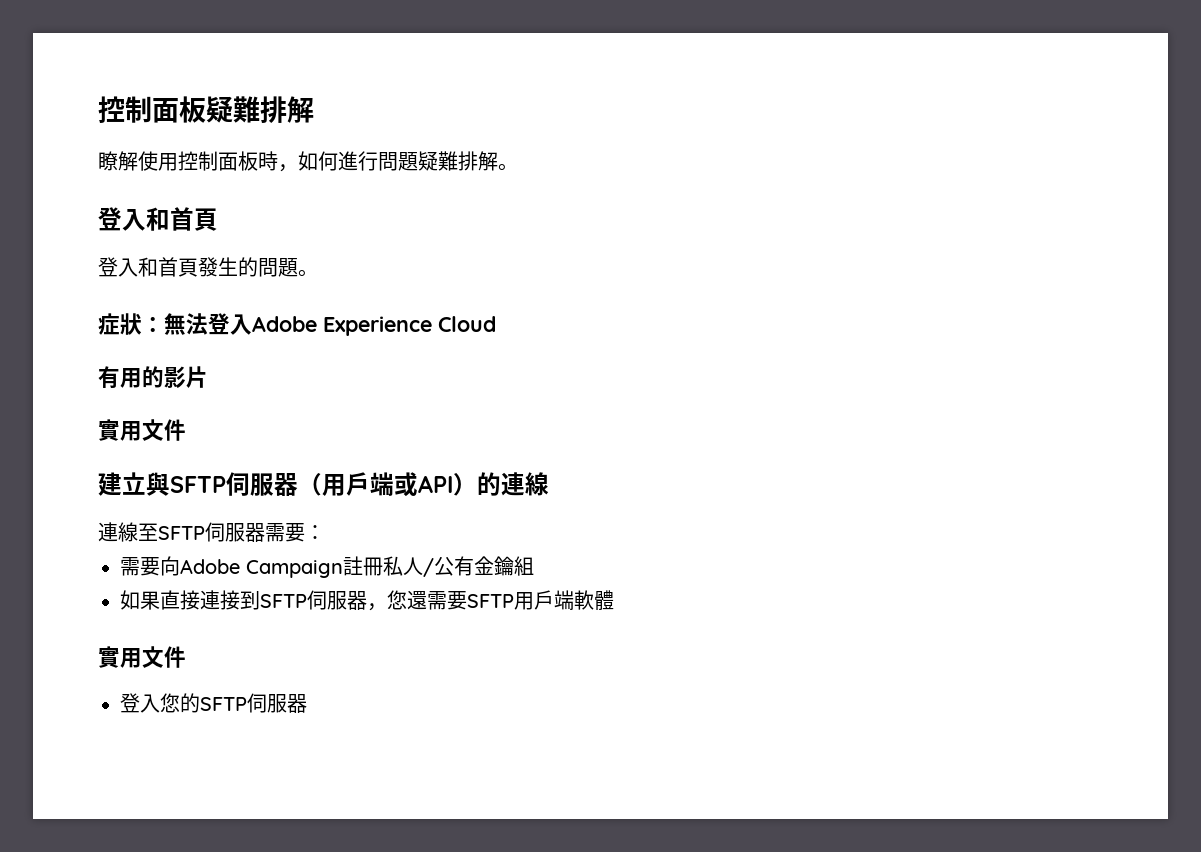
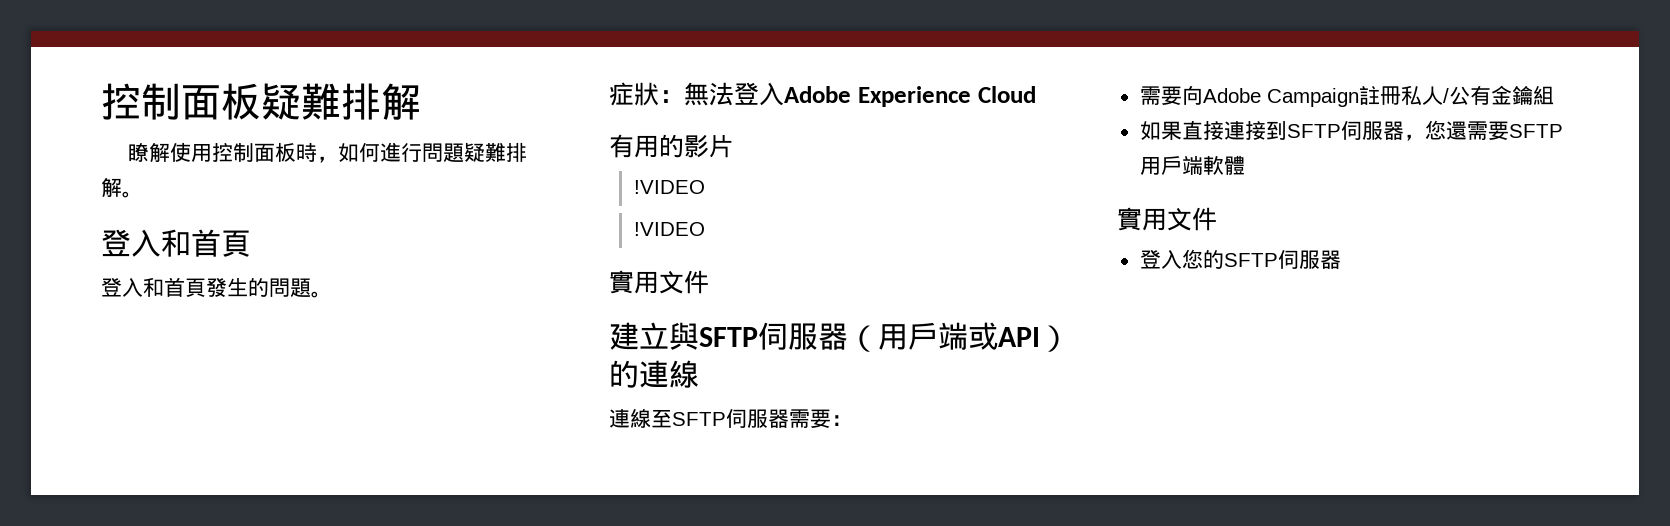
(208, 377) none -> [633,180,705,194] [633,222,705,236] // !VIDEO // !VIDEO

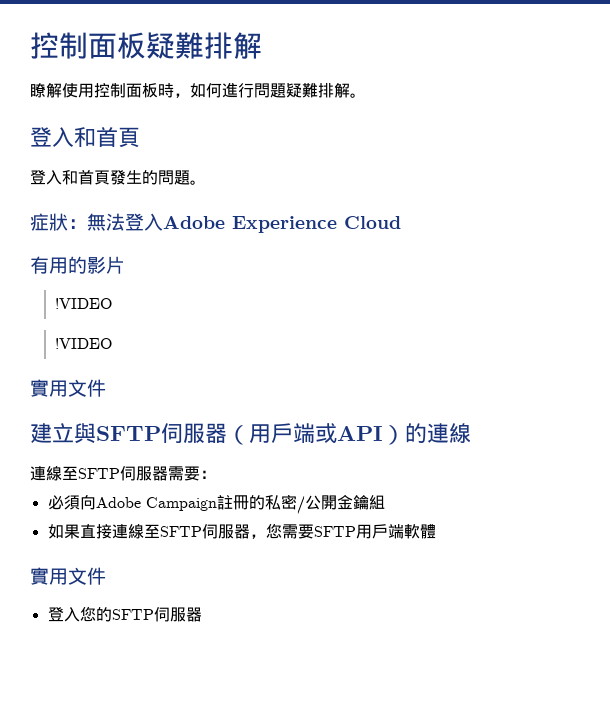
[1139,86,1182,105] 需要 -> [47,495,80,510] 必須
[1400,85,1491,105] 私人/公有 -> [248,494,337,514] 的私密/公開
[1244,121,1287,140] 接到 -> [127,524,160,539] 線至
[1445,121,1467,140] 還 -> (282, 531) none

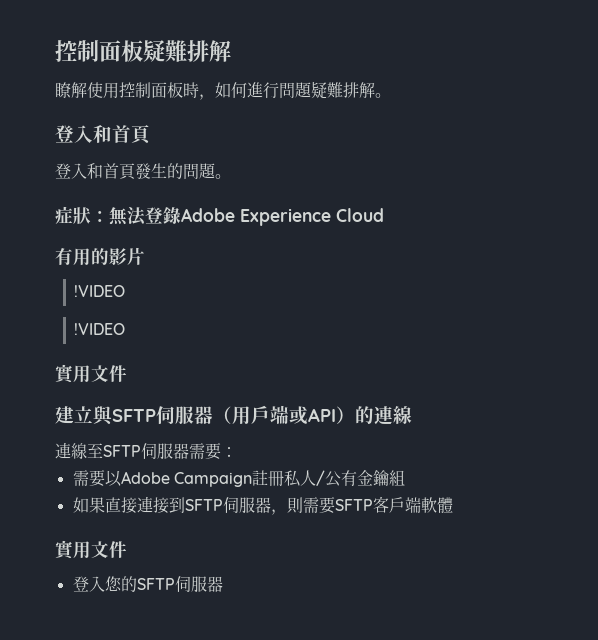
[144,213,163,231] 入 -> [163,207,181,224] 錄
[47,495,96,510] 必須向 -> [72,470,122,487] 需要以
[248,494,337,514] 的私密/公開 -> [283,470,357,487] 私人/公有
[127,524,160,539] 線至 -> [152,497,185,514] 接到
[265,523,282,539] 您 -> [286,497,303,514] 則
[355,524,372,539] 用 -> [372,496,389,513] 客

